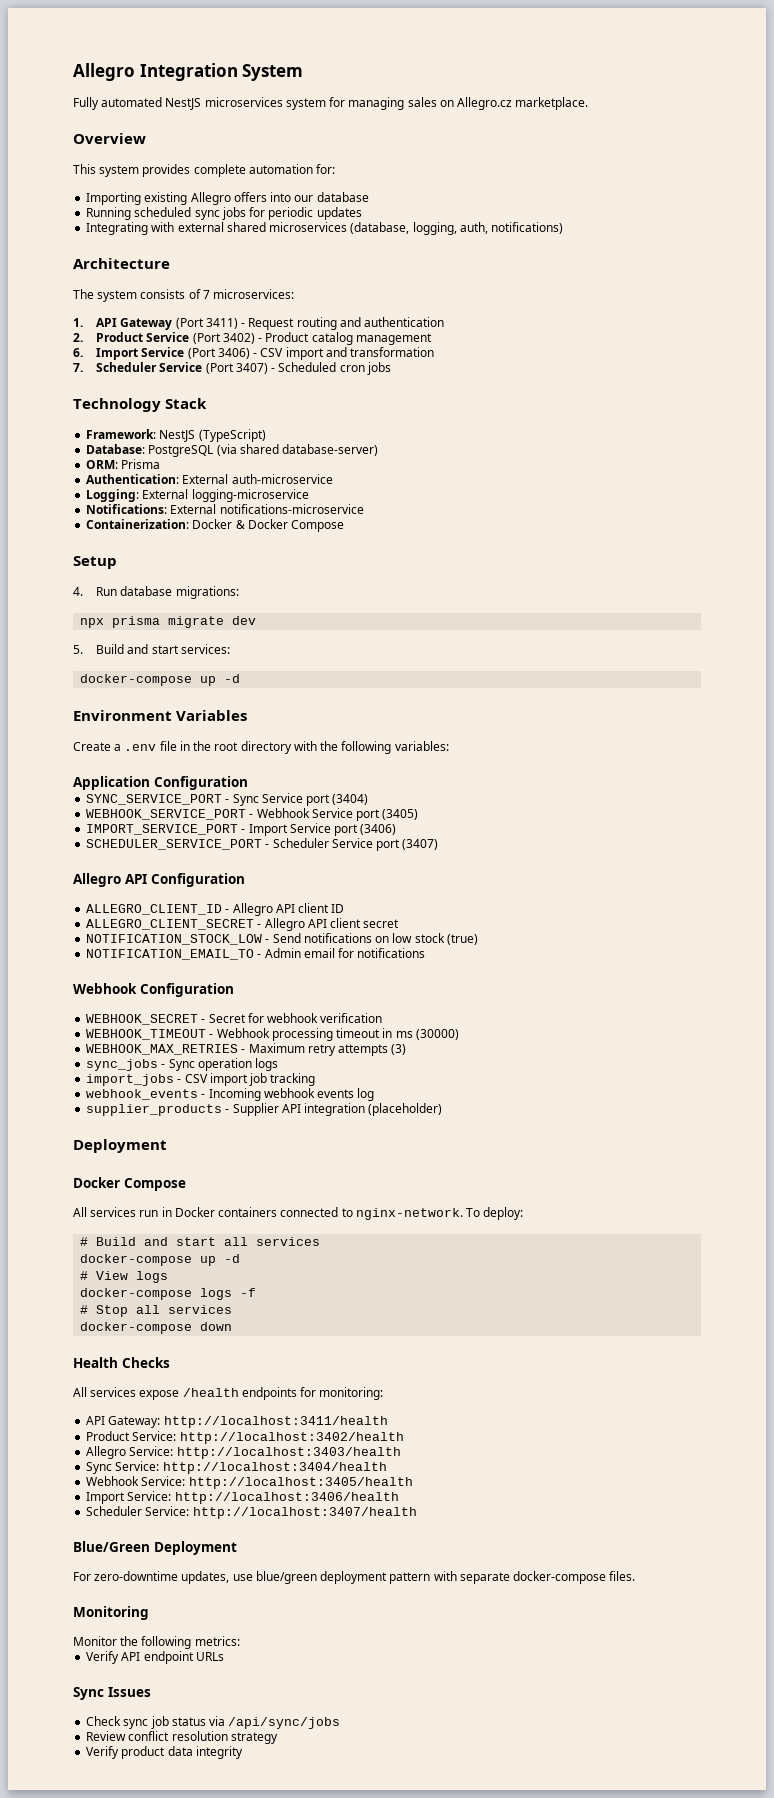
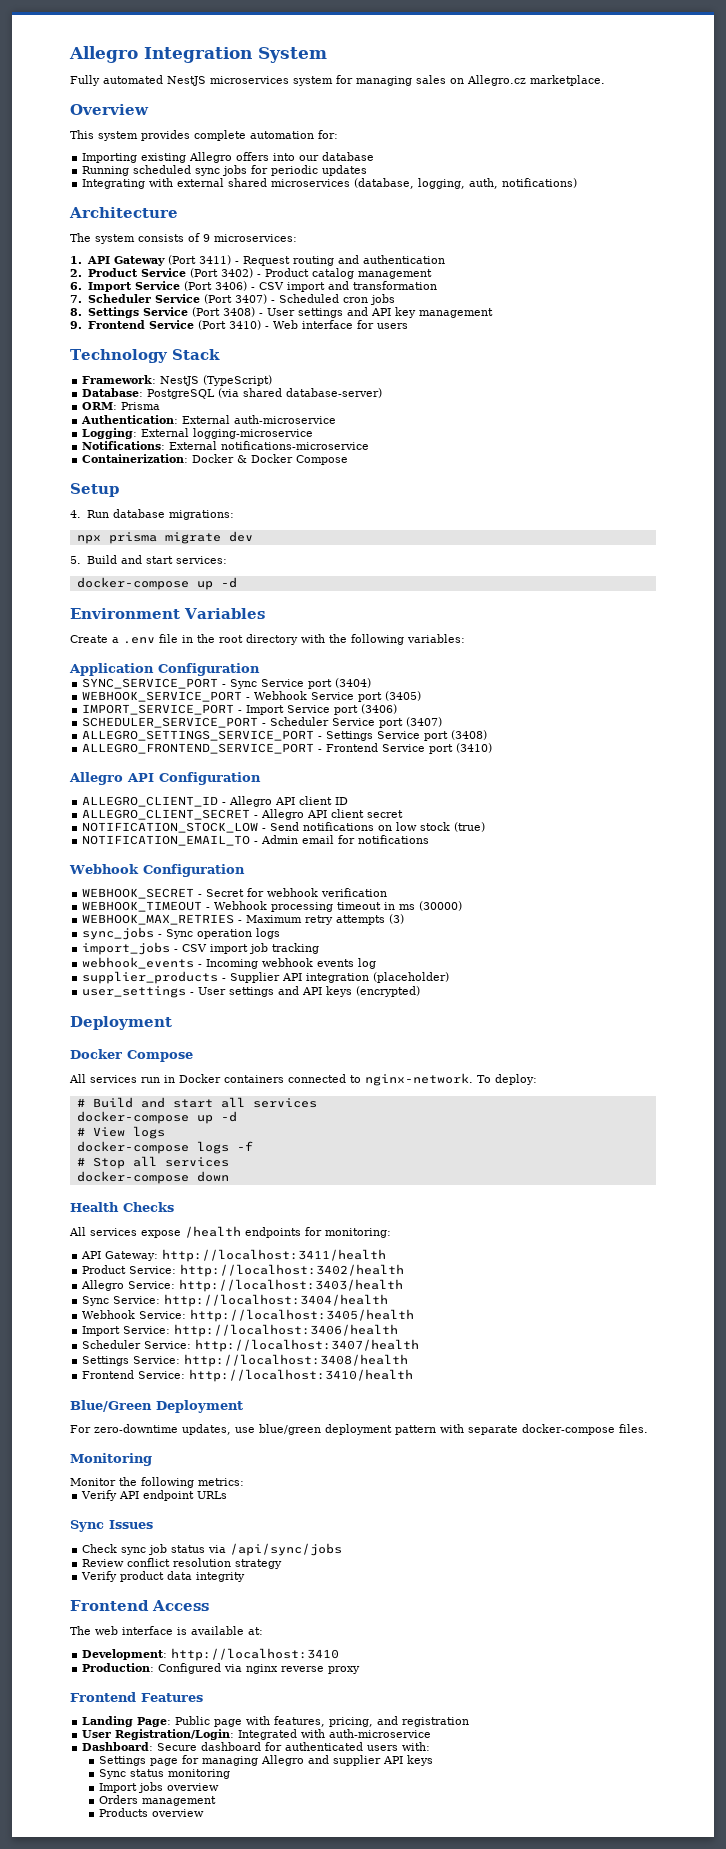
[202,290,210,299] 7 -> [203,234,210,242] 9
(391, 368) none -> [70,307,493,318] [70,320,408,330] // 8. Settings Service (Port 3408) - User settings and API key management // 9. Frontend Service (Port 3410) - Web interface for users
(439, 844) none -> [82,730,488,741] [82,743,493,754] // ALLEGRO_SETTINGS_SERVICE_PORT - Settings Service port (3408) // ALLEGRO_FRONTEND_SERVICE_PORT - Frontend Service port (3410)
(443, 1109) none -> [82,986,421,998] // user_settings - User settings and API keys (encrypted)
(417, 1513) none -> [82,1354,409,1367] [82,1369,414,1382] // Settings Service: http://localhost:3408/health // Frontend Service: http://localhost:3410/health
(243, 1752) none -> [70,1600,209,1611] [70,1626,263,1635] [82,1648,340,1661] [82,1663,361,1674] [70,1692,203,1702] [82,1716,470,1727] [82,1729,432,1740] [82,1742,431,1751] [98,1755,433,1766] [98,1769,230,1779] [98,1782,219,1793] [98,1795,216,1806] [98,1808,204,1817] // Frontend Access // The web interface is available at: // Development: http://localhost:3410 // Production: Configured via nginx reverse proxy // Frontend Features // Landing Page: Public page with features, pricing, and registration // User Registration/Login: Integrated with auth-microservice // Dashboard: Secure dashboard for authenticated users with: // Settings page for managing Allegro and supplier API keys // Sync status monitoring // Import jobs overview // Orders management // Products overview

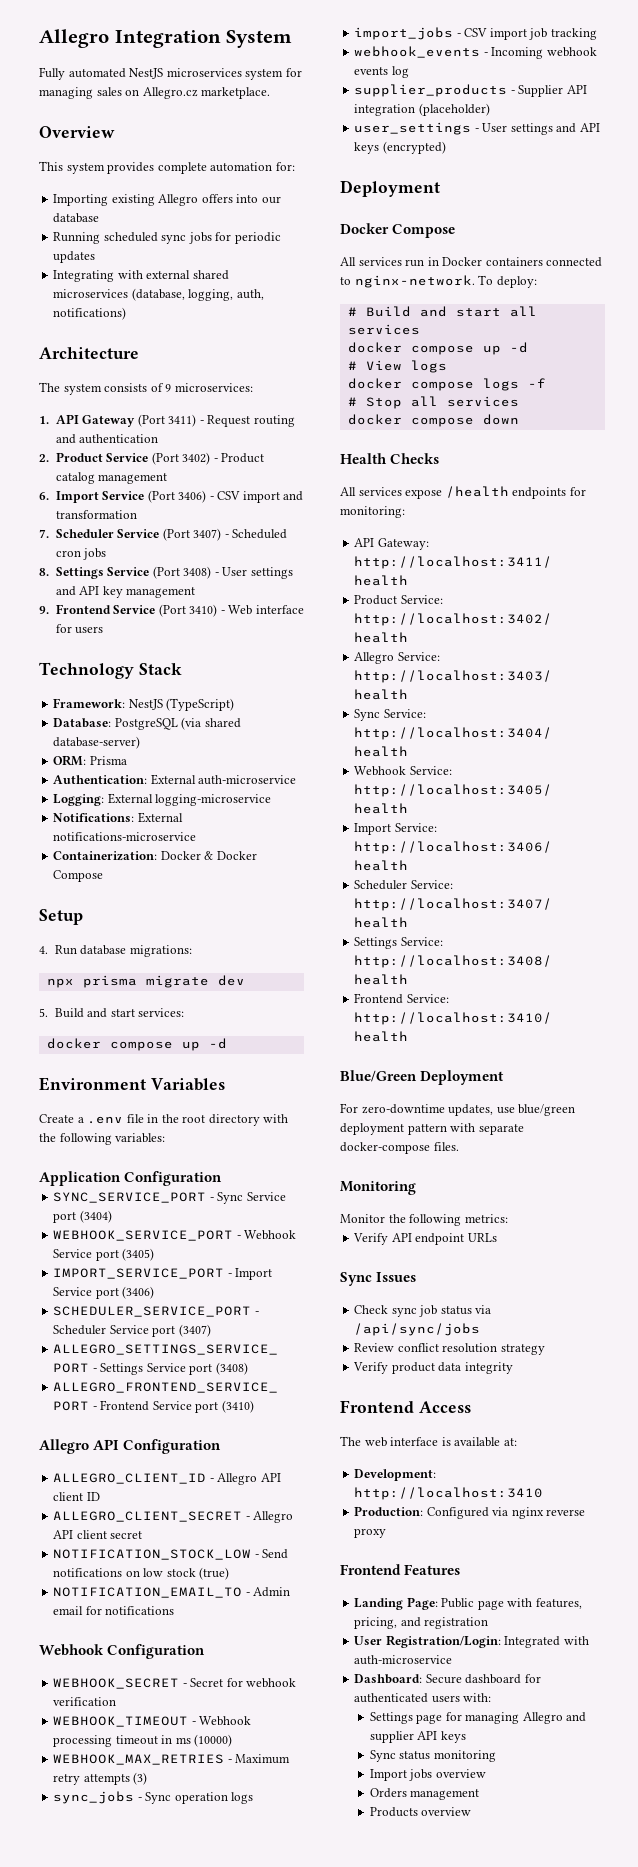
[76,577,189,590] docker-compose -> [46,1038,173,1051] docker compose
[419,901,463,911] (30000) -> [194,1734,233,1747] (10000)
[76,1111,189,1124] docker-compose -> [347,342,474,355] docker compose
[76,1141,189,1154] docker-compose -> [347,378,474,391] docker compose
[76,1171,189,1184] docker-compose -> [347,414,474,427] docker compose

